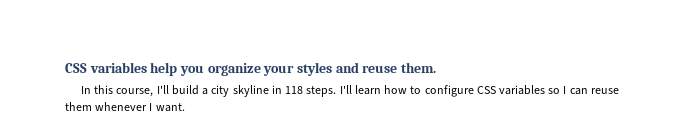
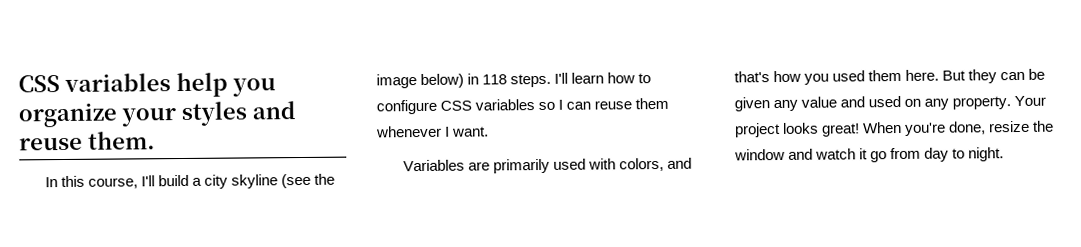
(269, 91) none -> [280,173,335,189] [376,73,465,89] (see the image below)
(185, 107) none -> [402,157,692,174] [734,68,1046,85] [734,95,1047,112] [735,120,1055,138] [734,147,1005,163] // Variables are primarily used with colors, and that's how you used them here. But they can be given any value and used on any property. Your project looks great! When you're done, resize the window and watch it go from day to night.

